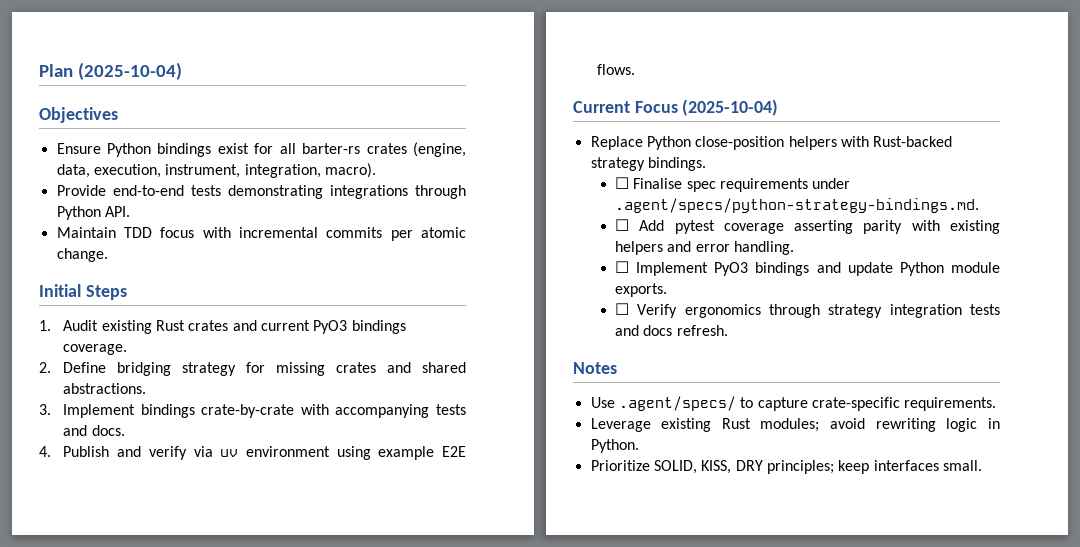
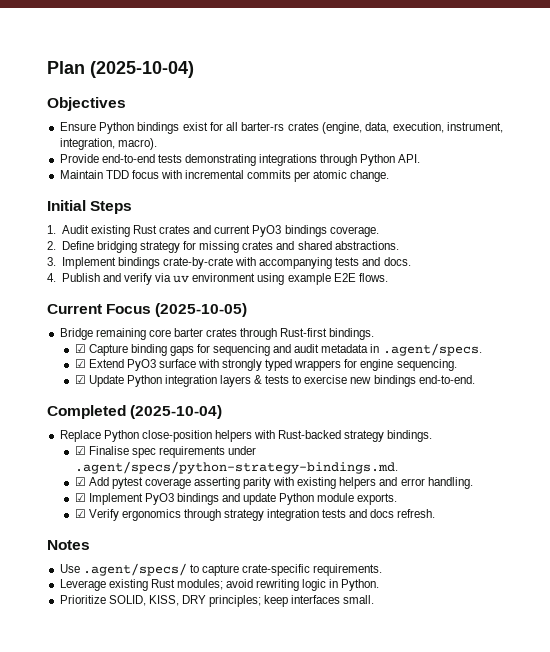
(678, 107) none -> [155,303,248,317] [59,328,375,340] [74,343,482,356] [74,359,457,371] [74,375,475,387] [47,405,126,419] (2025-10-05) // Bridge remaining core barter crates through Rust-first bindings. // ☑ Capture binding gaps for sequencing and audit metadata in .agent/specs. // ☑ Extend PyO3 surface with strongly typed wrappers for engine sequencing. // ☑ Update Python integration layers & tests to exercise new bindings end-to-end. // Completed
[614,177,629,189] ☐ -> [74,446,86,455] ☑
[614,219,629,231] ☐ -> [74,477,86,486] ☑
[614,261,629,273] ☐ -> [74,493,86,502] ☑
[614,303,629,315] ☐ -> [74,509,86,518] ☑

